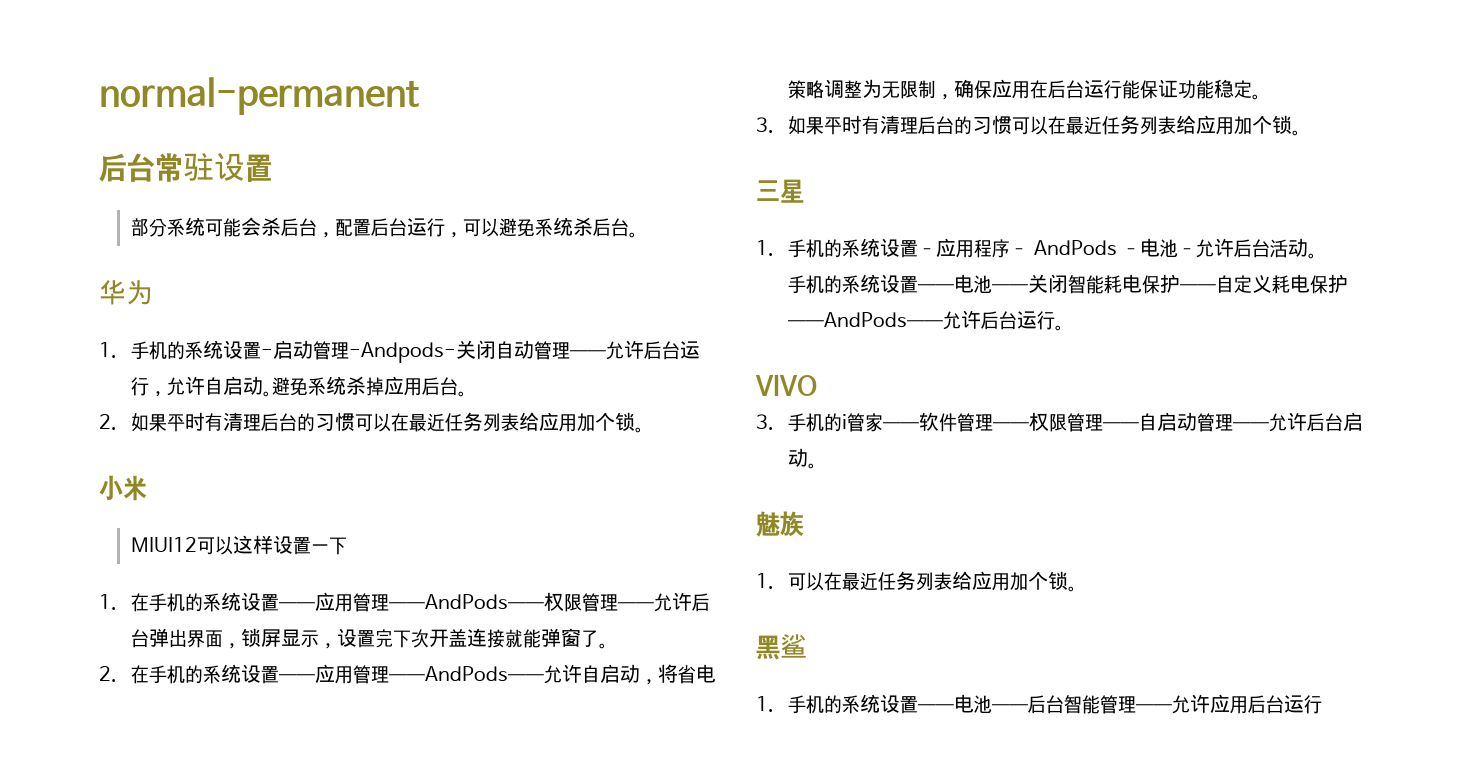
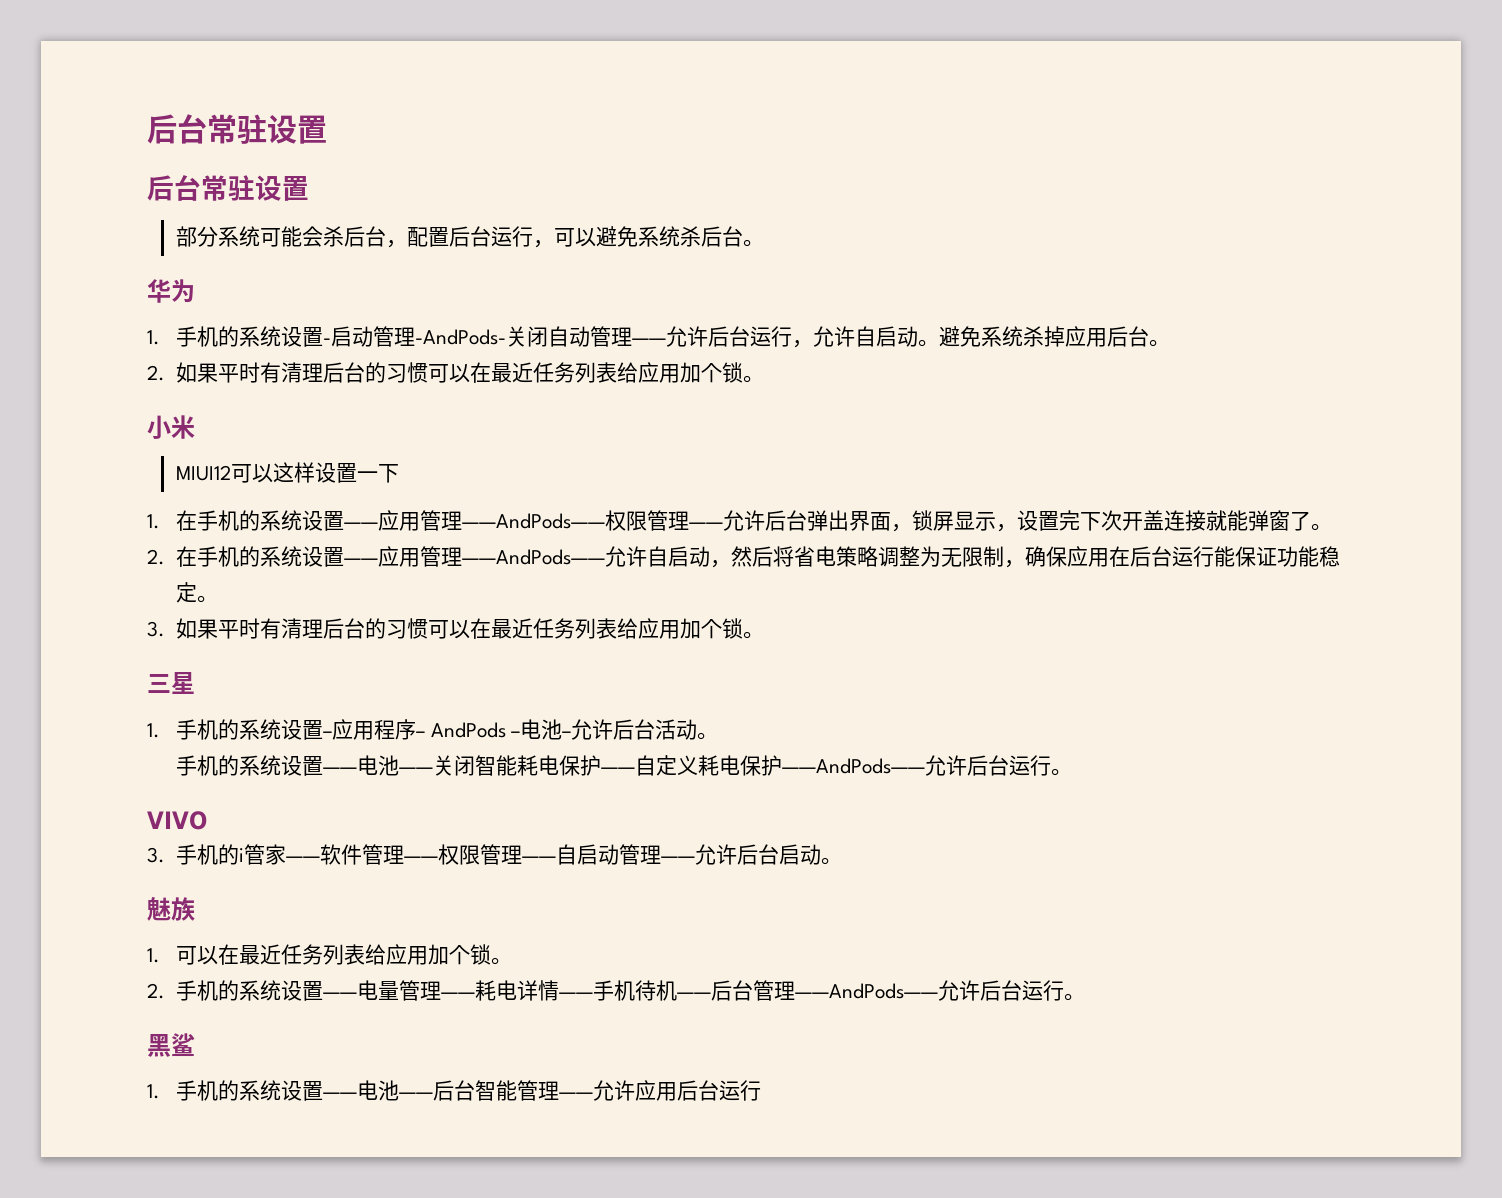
[99,77,419,115] normal-permanent -> [147,114,327,144] 后台常驻设置
[349,342,457,363] -Andpods- -> [414,329,506,345] -AndPods-
(659, 682) none -> [730,546,773,567] 然后
(1078, 589) none -> [147,980,1085,1001] // 2.手机的系统设置——电量管理——耗电详情——手机待机——后台管理——AndPods——允许后台运行。

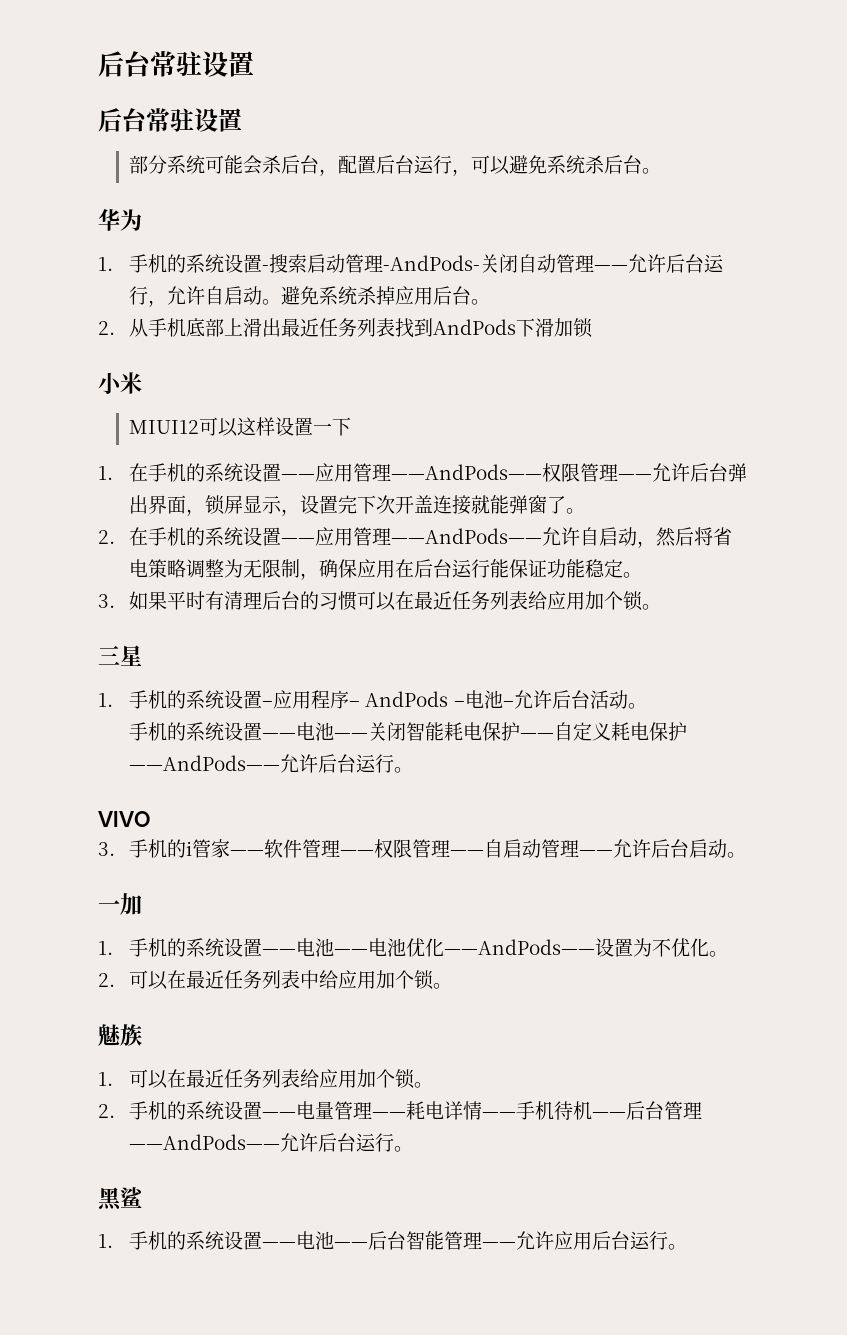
(331, 341) none -> [269,254,308,273] 搜索
[175,362,764,383] 如果平时有清理后台的习惯可以在最近任务列表给应用加个锁。 -> [129,318,594,338] 从手机底部上滑出最近任务列表找到AndPods下滑加锁
(842, 861) none -> [98,893,142,915] [98,938,729,957] [98,970,453,990] // 一加 // 1.手机的系统设置——电池——电池优化——AndPods——设置为不优化。 // 2.可以在最近任务列表中给应用加个锁。
(761, 1090) none -> [668,1244,688,1250] 。

